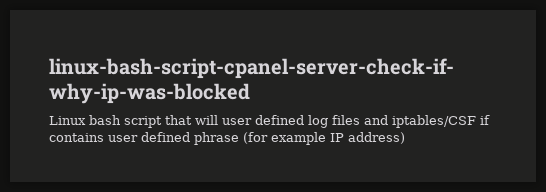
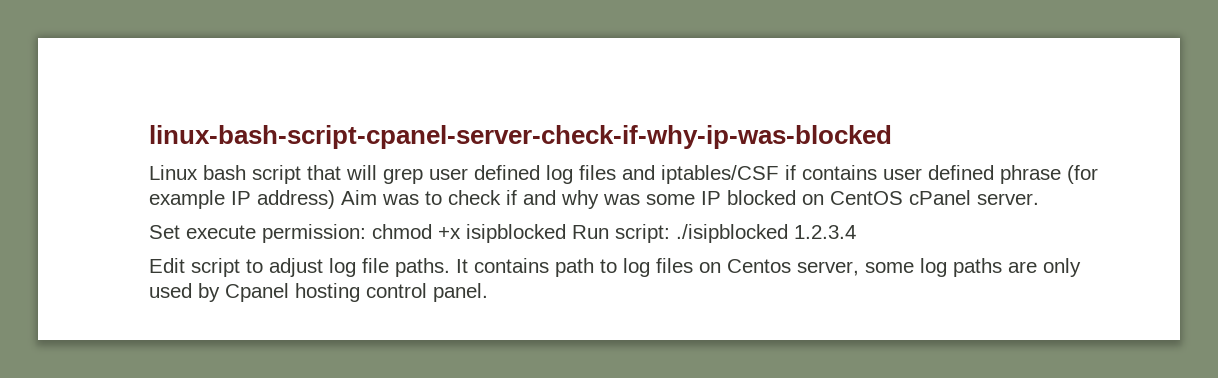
(218, 120) none -> [383,168,423,184] grep
(405, 138) none -> [341,190,1039,209] [149,224,856,243] [149,258,1081,277] [149,283,488,302] Aim was to check if and why was some IP blocked on CentOS cPanel server. // Set execute permission: chmod +x isipblocked Run script: ./isipblocked 1.2.3.4 // Edit script to adjust log file paths. It contains path to log files on Centos server, some log paths are only used by Cpanel hosting control panel.

